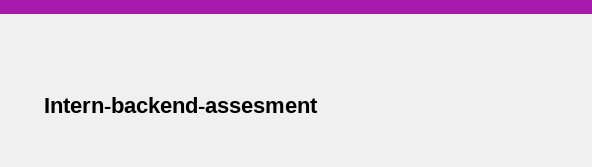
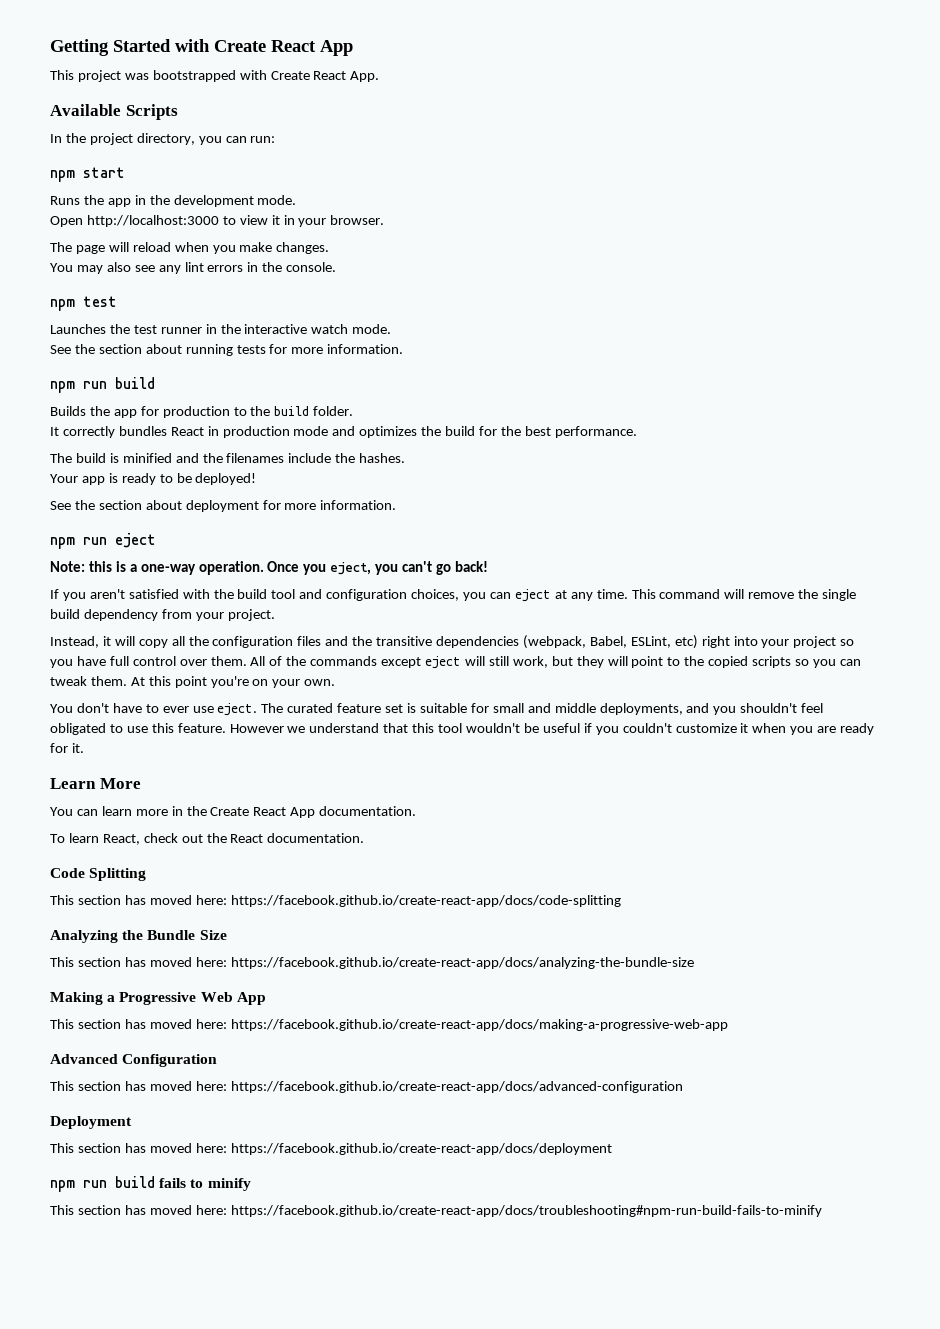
[44,97,318,113] Intern-backend-assesment -> [50,39,353,56] [50,70,380,82] [50,104,178,120] [50,133,276,145] [50,167,125,182] [50,195,297,207] [50,215,385,227] [50,242,330,254] [50,262,337,274] [50,296,117,311] [50,324,392,334] [50,344,404,356] [50,377,155,393] [50,406,354,418] [50,426,637,438] [50,453,406,463] [50,473,257,485] [50,500,397,512] [50,533,156,549] [50,561,488,575] [50,589,857,602] [50,609,275,621] [50,635,855,649] [50,656,861,669] [50,676,336,688] [50,703,824,716] [50,723,875,735] [50,743,84,753] [50,778,141,789] [50,806,417,818] [50,833,365,845] [50,868,147,881] [50,895,621,907] [50,930,227,943] [50,957,694,969] [50,992,266,1005] [50,1019,728,1031] [50,1054,218,1067] [50,1081,683,1093] [50,1116,132,1129] [50,1143,612,1155] [50,1176,251,1192] [50,1205,822,1217] Getting Started with Create React App // This project was bootstrapped with Create React App. // Available Scripts // In the project directory, you can run: // npm start // Runs the app in the development mode. // Open http://localhost:3000 to view it in your browser. // The page will reload when you make changes. // You may also see any lint errors in the console. // npm test // Launches the test runner in the interactive watch mode. // See the section about running tests for more information. // npm run build // Builds the app for production to the build folder. // It correctly bundles React in production mode and optimizes the build for the best performance. // The build is minified and the filenames include the hashes. // Your app is ready to be deployed! // See the section about deployment for more information. // npm run eject // Note: this is a one-way operation. Once you eject, you can't go back! // If you aren't satisfied with the build tool and configuration choices, you can eject at any time. This command will remove the single build dependency from your project. // Instead, it will copy all the configuration files and the transitive dependencies (webpack, Babel, ESLint, etc) right into your project so you have full control over them. All of the commands except eject will still work, but they will point to the copied scripts so you can tweak them. At this point you're on your own. // You don't have to ever use eject. The curated feature set is suitable for small and middle deployments, and you shouldn't feel obligated to use this feature. However we understand that this tool wouldn't be useful if you couldn't customize it when you are ready for it. // Learn More // You can learn more in the Create React App documentation. // To learn React, check out the React documentation. // Code Splitting // This section has moved here: https://facebook.github.io/create-react-app/docs/code-splitting // Analyzing the Bundle Size // This section has moved here: https://facebook.github.io/create-react-app/docs/analyzing-the-bundle-size // Making a Progressive Web App // This section has moved here: https://facebook.github.io/create-react-app/docs/making-a-progressive-web-app // Advanced Configuration // This section has moved here: https://facebook.github.io/create-react-app/docs/advanced-configuration // Deployment // This section has moved here: https://facebook.github.io/create-react-app/docs/deployment // npm run build fails to minify // This section has moved here: https://facebook.github.io/create-react-app/docs/troubleshooting#npm-run-build-fails-to-minify

